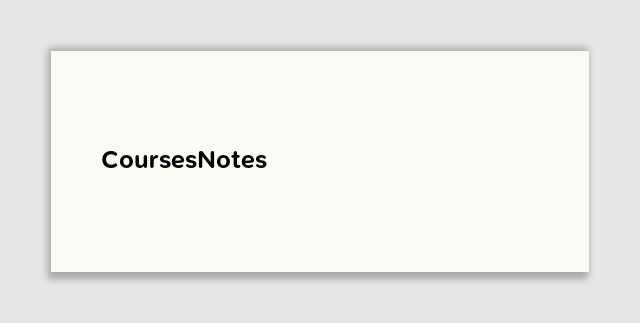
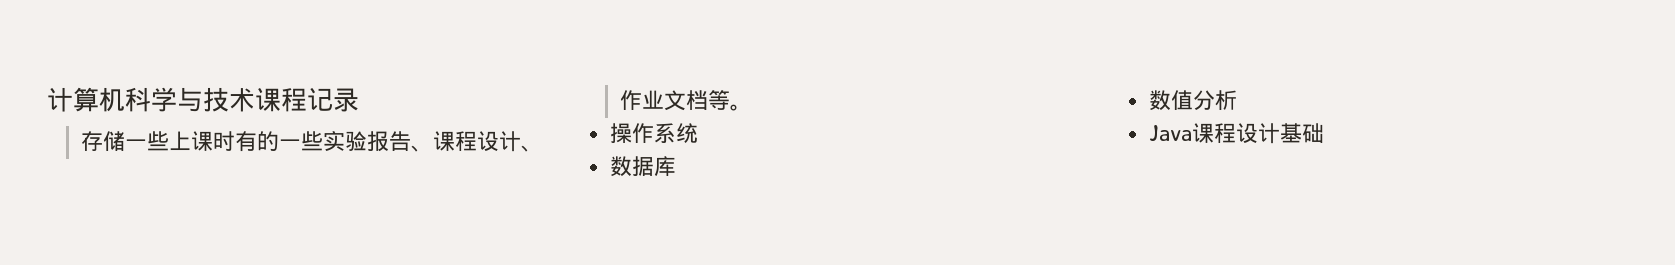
[101,150,267,169] CoursesNotes -> [47,87,359,112] [81,131,544,152] [620,90,753,111] [610,123,699,143] [610,156,677,177] [1149,90,1238,111] [1149,123,1325,144] 计算机科学与技术课程记录 // 存储一些上课时有的一些实验报告、课程设计、作业文档等。 // 操作系统 // 数据库 // 数值分析 // Java课程设计基础

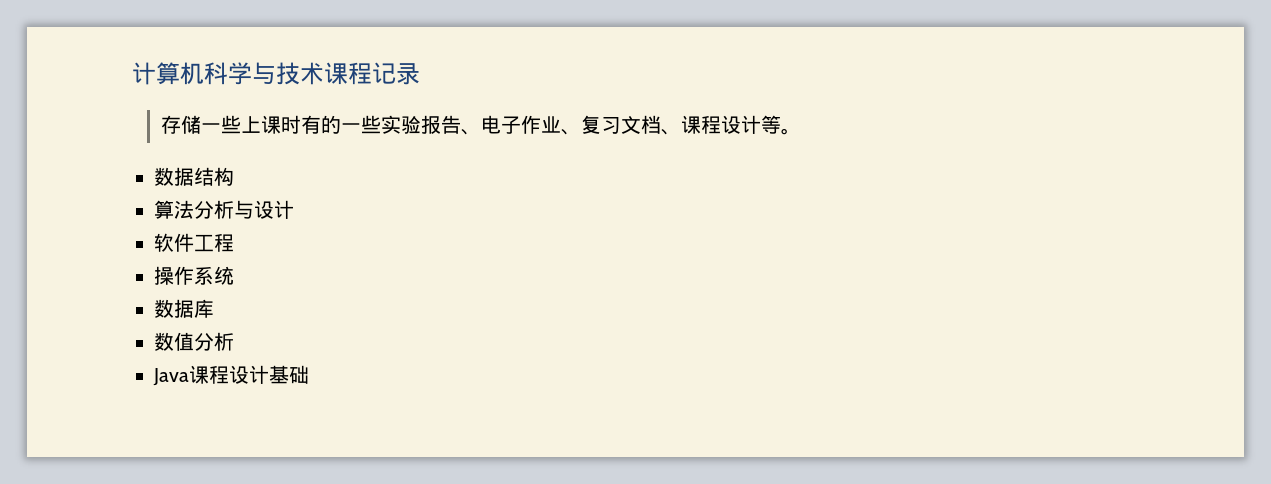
[433,131,544,152] [620,90,753,111] 课程设计、作业文档等。 -> [481,115,802,135] [154,167,234,186] [154,200,294,219] [154,233,234,252] 电子作业、复习文档、课程设计等。 // 数据结构 // 算法分析与设计 // 软件工程

